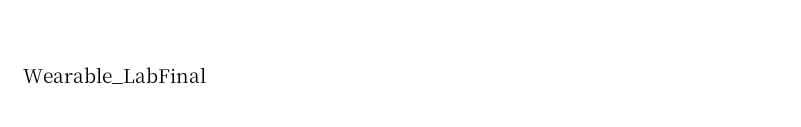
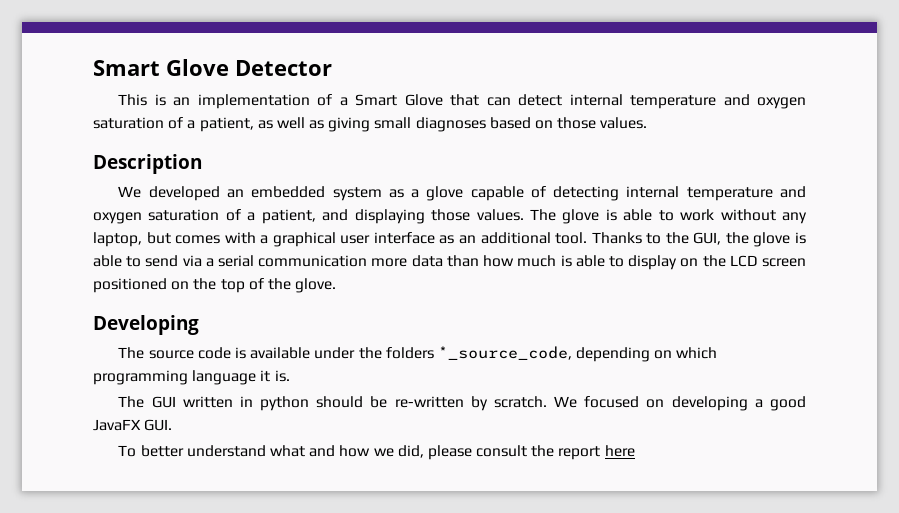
[23,67,206,84] Wearable_LabFinal -> [93,59,332,76] [118,94,807,109] [93,117,648,132] [93,154,202,174] [118,186,807,201] [93,209,807,224] [93,232,806,247] [93,255,807,270] [93,278,337,293] [93,315,199,335] [118,346,718,362] [93,370,290,385] [118,396,806,411] [93,419,173,431] [118,445,635,460] Smart Glove Detector // This is an implementation of a Smart Glove that can detect internal temperature and oxygen saturation of a patient, as well as giving small diagnoses based on those values. // Description // We developed an embedded system as a glove capable of detecting internal temperature and oxygen saturation of a patient, and displaying those values. The glove is able to work without any laptop, but comes with a graphical user interface as an additional tool. Thanks to the GUI, the glove is able to send via a serial communication more data than how much is able to display on the LCD screen positioned on the top of the glove. // Developing // The source code is available under the folders *_source_code, depending on which programming language it is. // The GUI written in python should be re-written by scratch. We focused on developing a good JavaFX GUI. // To better understand what and how we did, please consult the report here

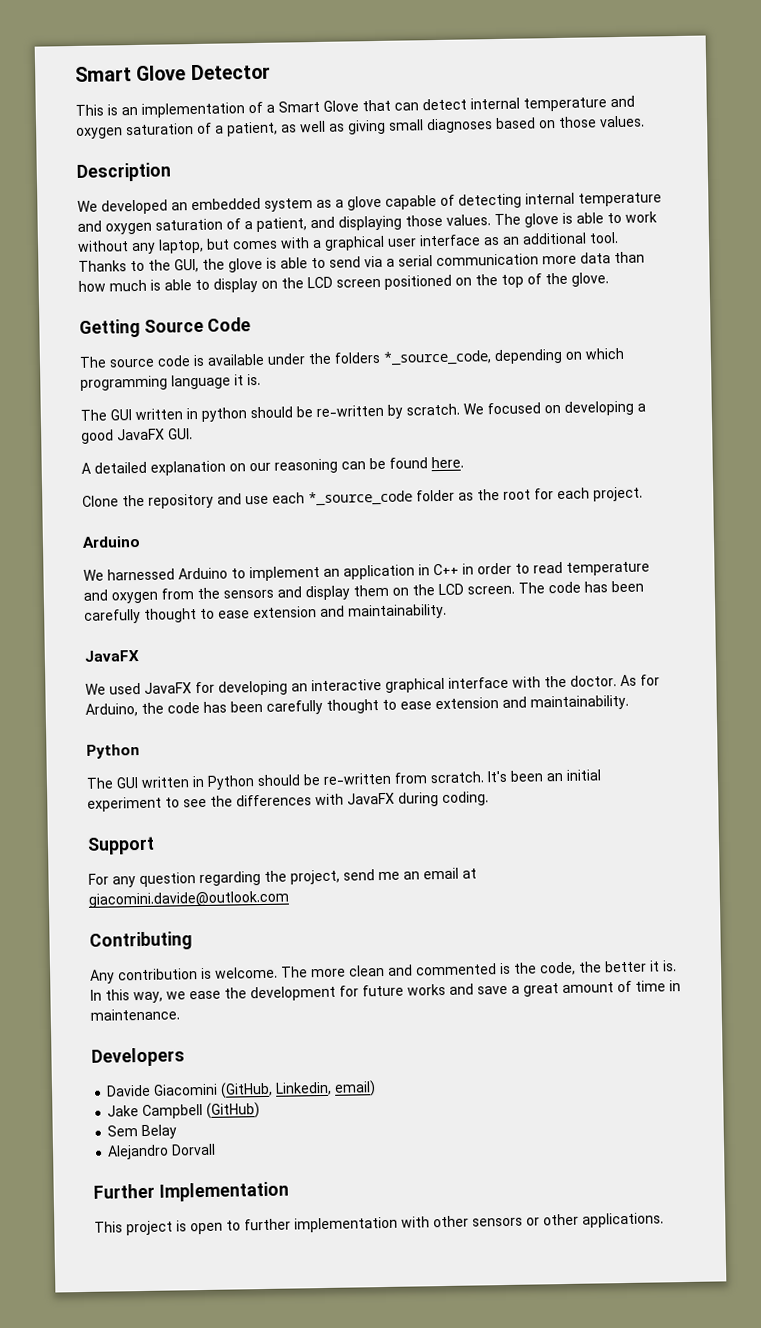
[93,315,199,335] Developing -> [79,317,252,338] Getting Source Code
[118,445,635,460] To better understand what and how we did, please consult the report here -> [81,456,464,476] [82,486,643,509] [82,535,141,548] [83,561,650,582] [83,580,644,604] [84,603,447,624] [84,650,139,662] [85,674,660,696] [85,694,629,717] [86,744,140,759] [86,769,601,790] [87,791,489,812] [87,836,155,855] [88,867,477,888] [88,890,289,908] [89,931,192,951] [90,960,677,984] [90,980,681,1004] [90,1008,180,1021] [91,1047,185,1067] [106,1080,377,1099] [107,1102,261,1120] [107,1124,178,1140] [107,1143,217,1160] [93,1181,289,1202] [94,1212,664,1236] A detailed explanation on our reasoning can be found here. // Clone the repository and use each *_source_code folder as the root for each project. // Arduino // We harnessed Arduino to implement an application in C++ in order to read temperature and oxygen from the sensors and display them on the LCD screen. The code has been carefully thought to ease extension and maintainability. // JavaFX // We used JavaFX for developing an interactive graphical interface with the doctor. As for Arduino, the code has been carefully thought to ease extension and maintainability. // Python // The GUI written in Python should be re-written from scratch. It's been an initial experiment to see the differences with JavaFX during coding. // Support // For any question regarding the project, send me an email at giacomini.davide@outlook.com // Contributing // Any contribution is welcome. The more clean and commented is the code, the better it is. In this way, we ease the development for future works and save a great amount of time in maintenance. // Developers // Davide Giacomini (GitHub, Linkedin, email) // Jake Campbell (GitHub) // Sem Belay // Alejandro Dorvall // Further Implementation // This project is open to further implementation with other sensors or other applications.

